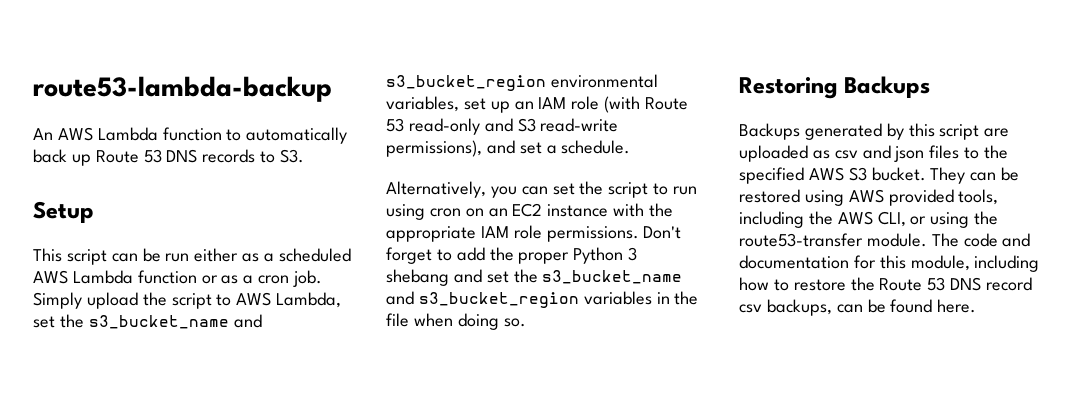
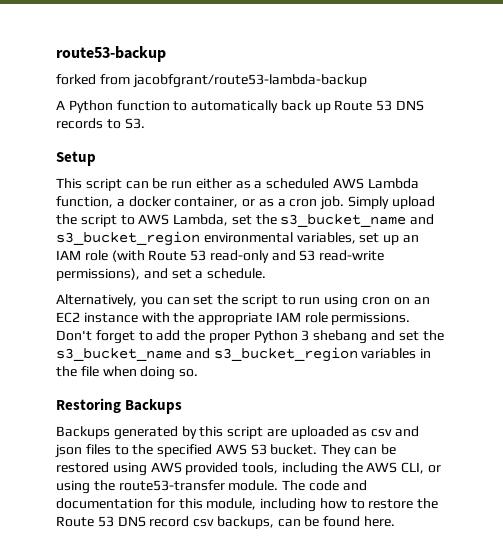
[33,76,332,102] [33,127,158,141] route53-lambda-backup // An AWS Lambda -> [56,46,166,62] [56,74,367,88] [56,100,113,113] route53-backup // forked from jacobfgrant/route53-lambda-backup // A Python
[137,270,197,284] function -> [56,196,239,208] function, a docker container,

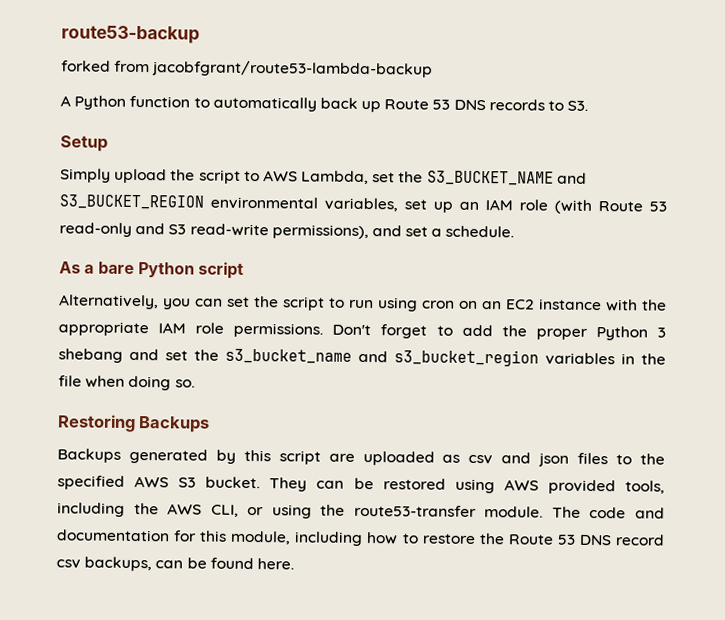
[56,178,419,191] [56,196,345,210] This script can be run either as a scheduled AWS Lambda function, a docker container, or as a cron job. -> (108, 143) none
[280,214,435,227] [56,231,200,246] s3_bucket_name and s3_bucket_region -> [426,170,587,186] [59,194,204,210] S3_BUCKET_NAME and S3_BUCKET_REGION
(267, 273) none -> [59,261,245,279] // As a bare Python script

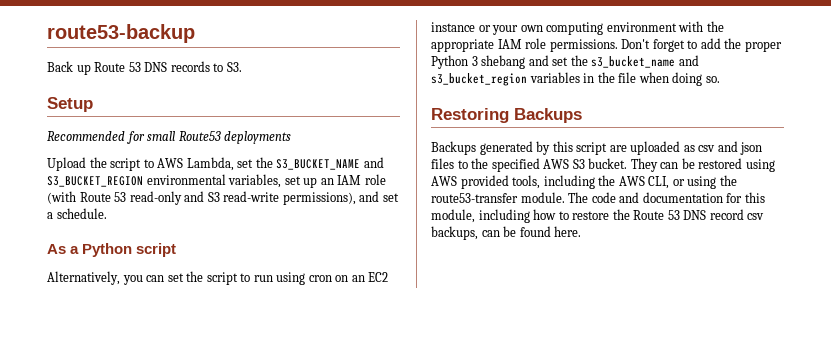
[61,60,434,78] [60,95,358,112] forked from jacobfgrant/route53-lambda-backup // A Python function to automatically back -> [47,61,73,72] Back
[60,168,168,184] Simply upload -> [47,131,292,144] [47,157,86,171] Recommended for small Route53 deployments // Upload
[97,261,135,275] bare -> (80, 250) none
(602, 304) none -> [478,22,677,35] or your own computing environment

